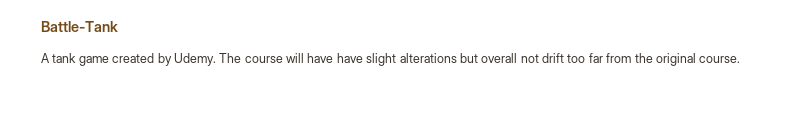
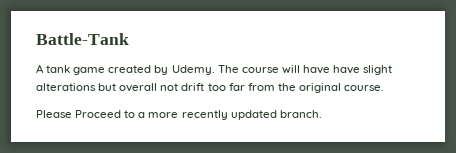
(741, 59) none -> [36,110,322,120] // Please Proceed to a more recently updated branch.

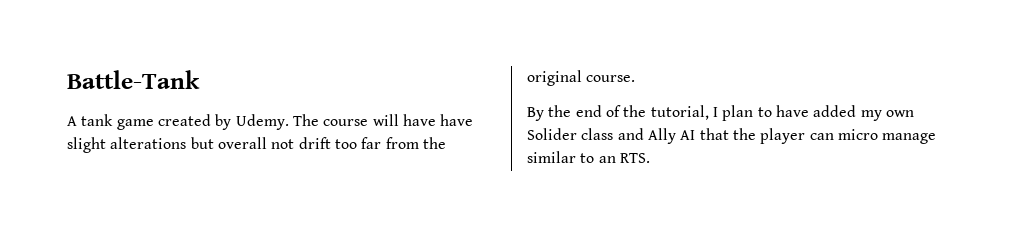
[36,110,322,120] Please Proceed to a more recently updated branch. -> [527,105,914,121] [527,128,937,144] [527,151,650,163] By the end of the tutorial, I plan to have added my own Solider class and Ally AI that the player can micro manage similar to an RTS.

